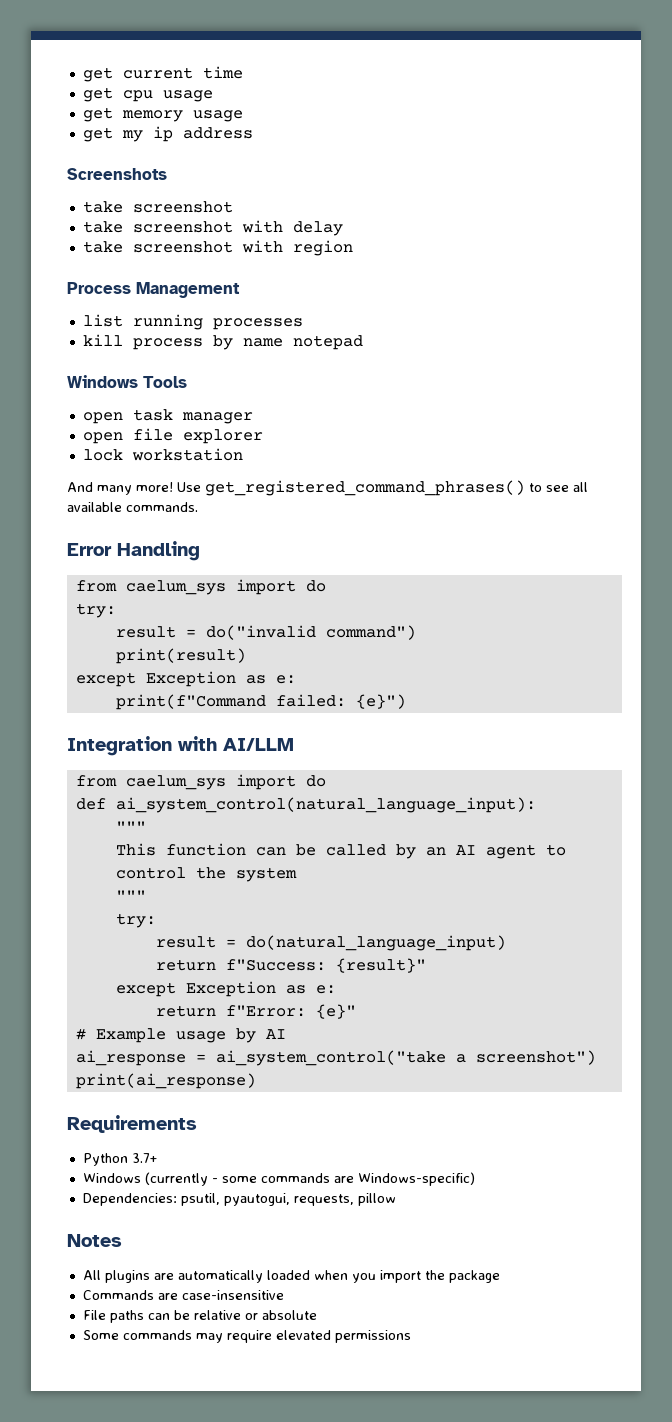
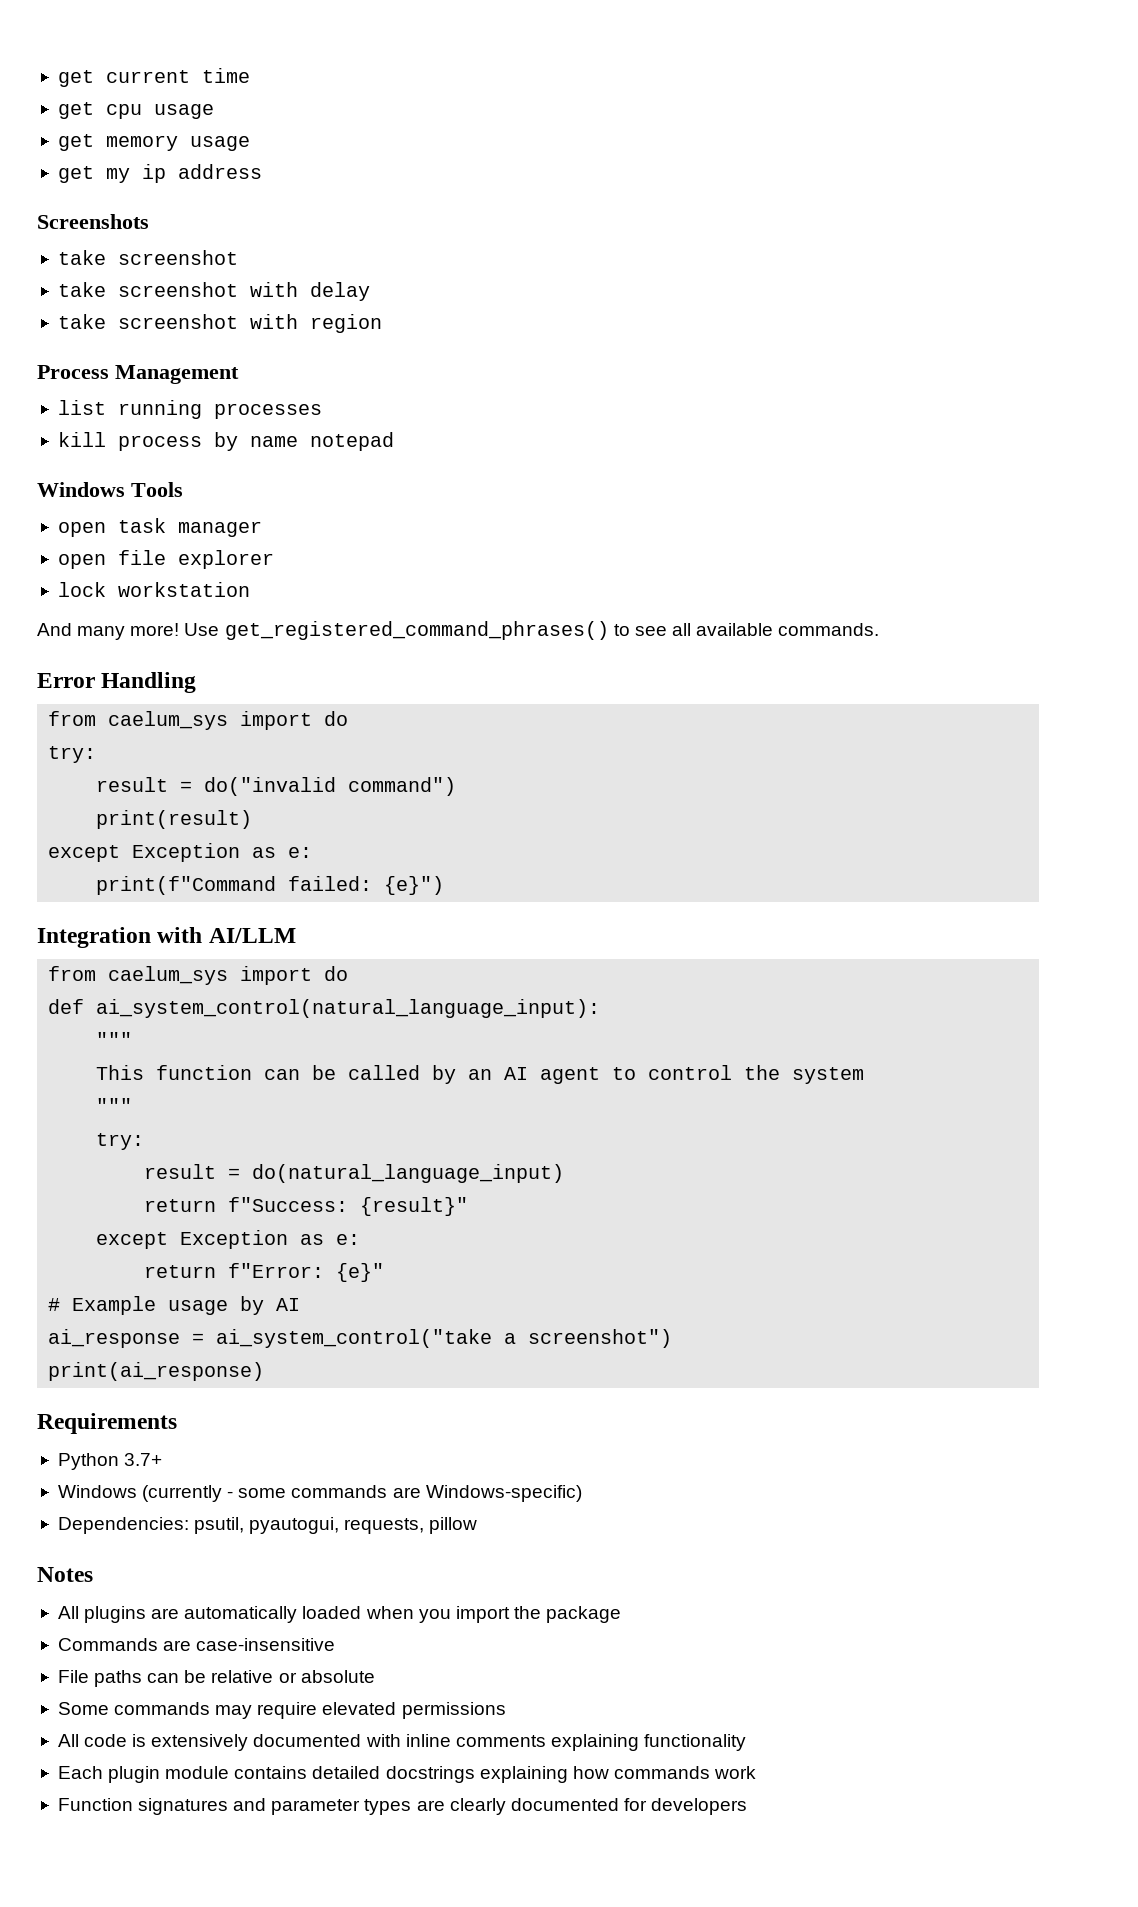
(411, 1336) none -> [57,1734,747,1751] [57,1766,757,1783] [57,1798,748,1815] // All code is extensively documented with inline comments explaining functionality // Each plugin module contains detailed docstrings explaining how commands work // Function signatures and parameter types are clearly documented for developers

